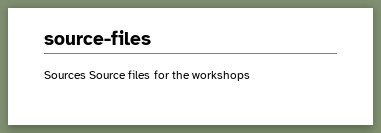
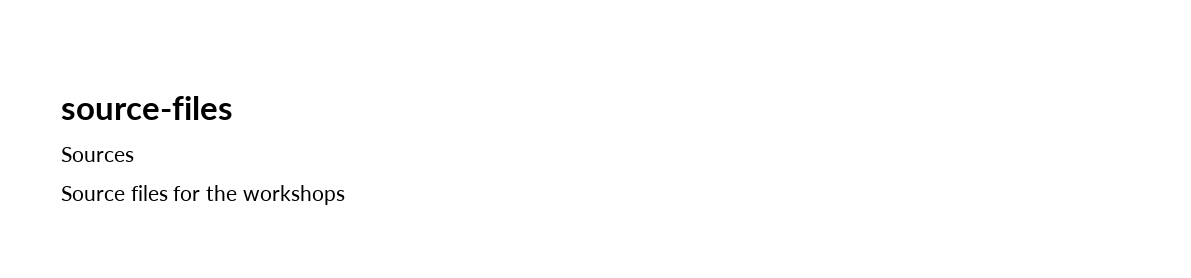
(86, 75) none -> (134, 154) //

